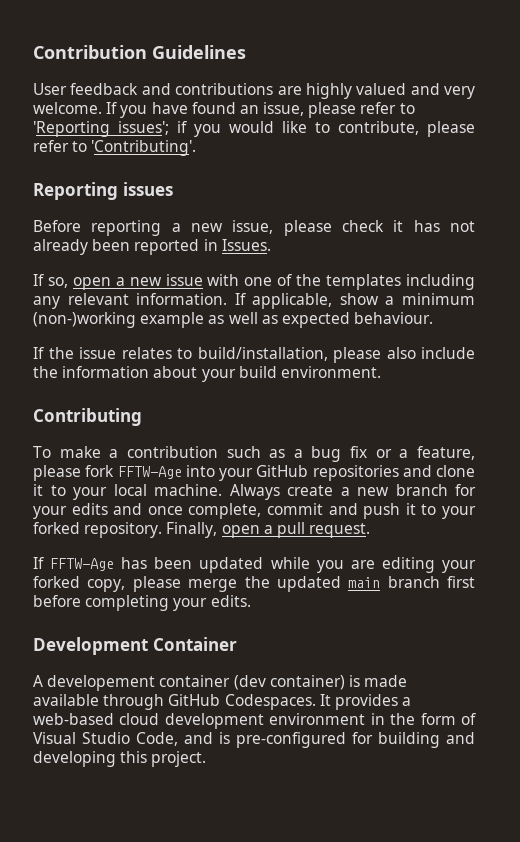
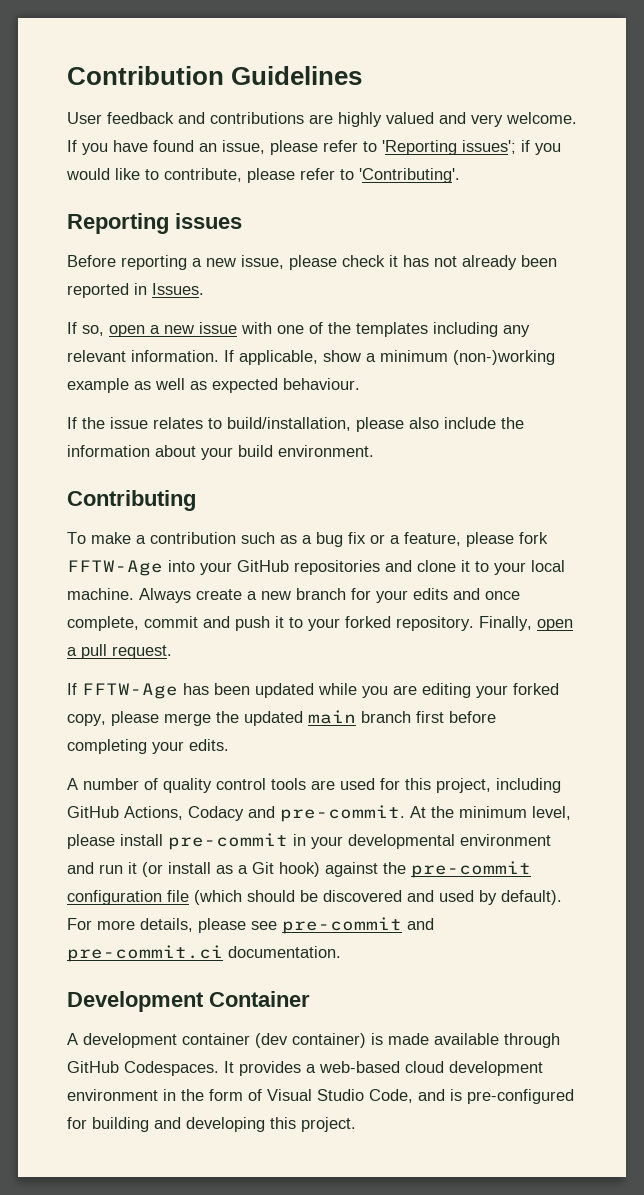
(251, 601) none -> [67,778,561,793] [67,805,571,822] [67,833,551,850] [67,861,531,878] [67,890,562,905] [67,917,434,934] [67,945,341,962] // A number of quality control tools are used for this project, including GitHub Actions, Codacy and pre-commit. At the minimum level, please install pre-commit in your developmental environment and run it (or install as a Git hook) against the pre-commit configuration file (which should be discovered and used by default). For more details, please see pre-commit and pre-commit.ci documentation.
[47,675,156,691] developement -> [83,1033,177,1048] development

